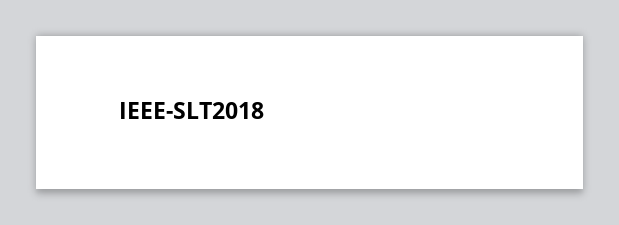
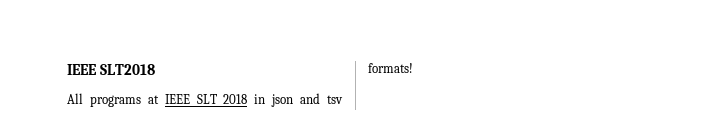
[119,102,264,119] IEEE-SLT2018 -> [67,64,156,75] [67,93,343,107] [368,63,413,73] IEEE SLT2018 // All programs at IEEE SLT 2018 in json and tsv formats!

